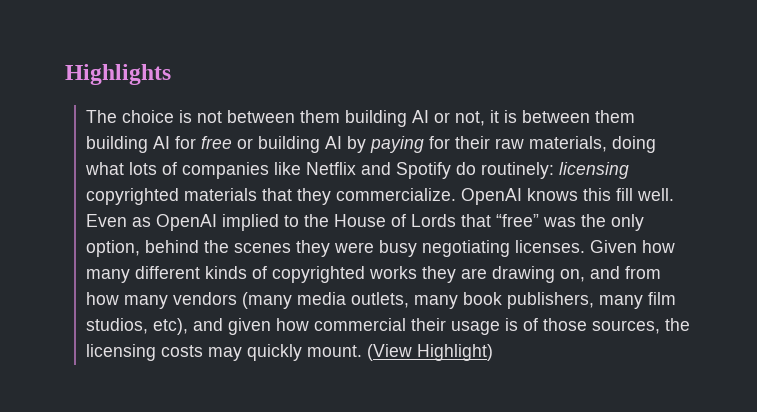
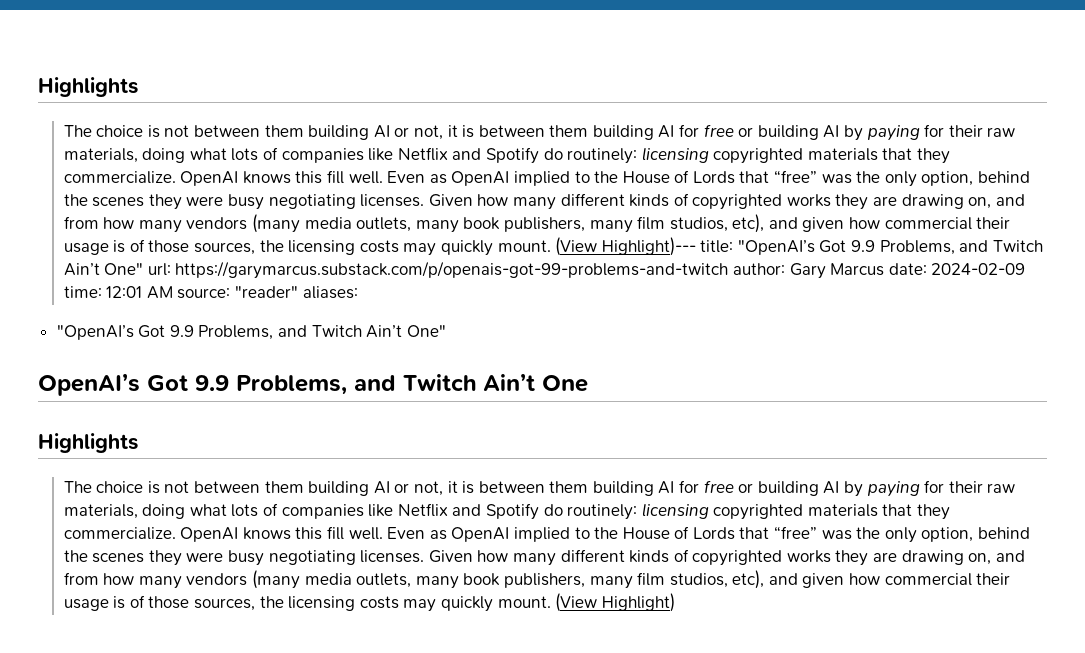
[65,64,171,85] Highlights -> [38,77,138,97] [63,124,1016,141] [63,147,951,164] [63,170,1030,187] [63,193,1025,210] [63,214,1011,233] [63,237,1043,256] [63,261,1026,279] [63,286,358,299] [56,325,446,340] [38,374,588,396] [38,433,138,453] Highlights // The choice is not between them building AI or not, it is between them building AI for free or building AI by paying for their raw materials, doing what lots of companies like Netflix and Spotify do routinely: licensing copyrighted materials that they commercialize. OpenAI knows this fill well. Even as OpenAI implied to the House of Lords that “free” was the only option, behind the scenes they were busy negotiating licenses. Given how many different kinds of copyrighted works they are drawing on, and from how many vendors (many media outlets, many book publishers, many film studios, etc), and given how commercial their usage is of those sources, the licensing costs may quickly mount. (View Highlight)--- title: "OpenAI’s Got 9.9 Problems, and Twitch Ain’t One" url: https://garymarcus.substack.com/p/openais-got-99-problems-and-twitch author: Gary Marcus date: 2024-02-09 time: 12:01 AM source: "reader" aliases: // "OpenAI’s Got 9.9 Problems, and Twitch Ain’t One" // OpenAI’s Got 9.9 Problems, and Twitch Ain’t One // Highlights

